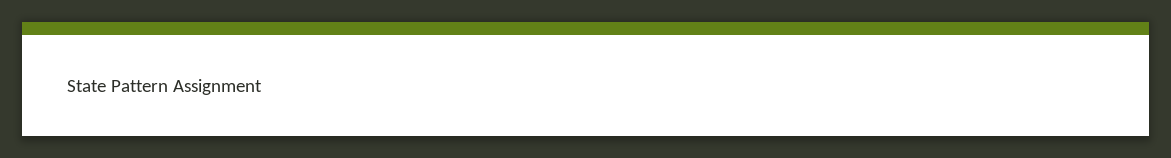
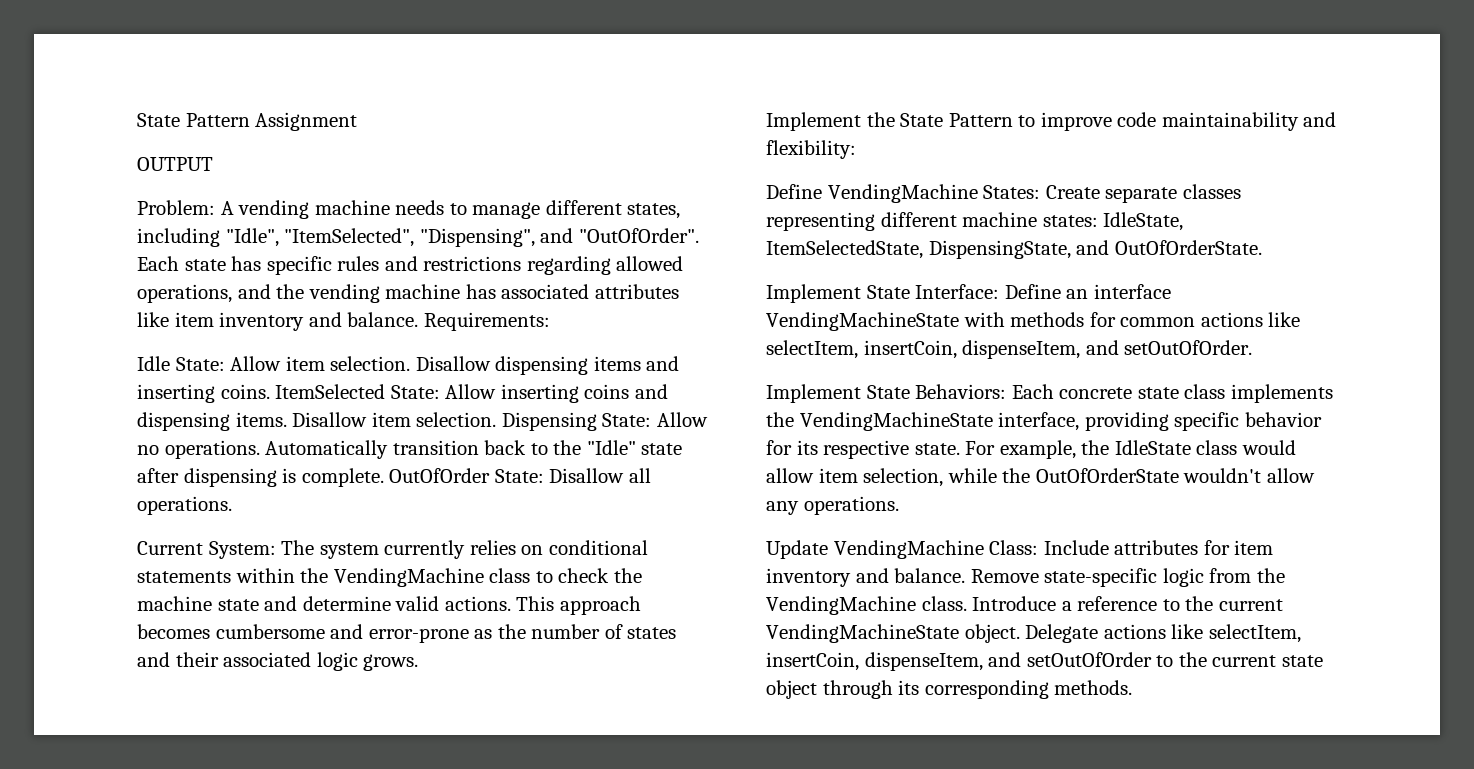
(262, 87) none -> [137,157,213,171] [137,200,681,219] [137,228,699,247] [137,256,684,275] [137,284,679,303] [137,312,550,331] [137,356,680,375] [137,384,668,403] [137,412,708,431] [137,440,683,459] [137,468,651,487] [137,496,232,515] [137,540,648,559] [137,568,642,587] [137,596,641,615] [137,624,677,643] [137,652,419,671] [766,112,1337,131] [766,140,856,159] [766,184,1241,203] [766,212,1184,231] [766,240,1262,259] [766,284,1171,303] [766,312,1301,331] [766,340,1253,359] [766,384,1333,403] [766,412,1322,431] [766,440,1296,459] [766,468,1315,487] [766,496,899,515] [766,540,1274,559] [766,568,1285,587] [766,596,1283,615] [766,624,1301,643] [766,652,1323,671] [766,680,1133,699] // OUTPUT // Problem: A vending machine needs to manage different states, including "Idle", "ItemSelected", "Dispensing", and "OutOfOrder". Each state has specific rules and restrictions regarding allowed operations, and the vending machine has associated attributes like item inventory and balance. Requirements: // Idle State: Allow item selection. Disallow dispensing items and inserting coins. ItemSelected State: Allow inserting coins and dispensing items. Disallow item selection. Dispensing State: Allow no operations. Automatically transition back to the "Idle" state after dispensing is complete. OutOfOrder State: Disallow all operations. // Current System: The system currently relies on conditional statements within the VendingMachine class to check the machine state and determine valid actions. This approach becomes cumbersome and error-prone as the number of states and their associated logic grows. // Implement the State Pattern to improve code maintainability and flexibility: // Define VendingMachine States: Create separate classes representing different machine states: IdleState, ItemSelectedState, DispensingState, and OutOfOrderState. // Implement State Interface: Define an interface VendingMachineState with methods for common actions like selectItem, insertCoin, dispenseItem, and setOutOfOrder. // Implement State Behaviors: Each concrete state class implements the VendingMachineState interface, providing specific behavior for its respective state. For example, the IdleState class would allow item selection, while the OutOfOrderState wouldn't allow any operations. // Update VendingMachine Class: Include attributes for item inventory and balance. Remove state-specific logic from the VendingMachine class. Introduce a reference to the current VendingMachineState object. Delegate actions like selectItem, insertCoin, dispenseItem, and setOutOfOrder to the current state object through its corresponding methods.

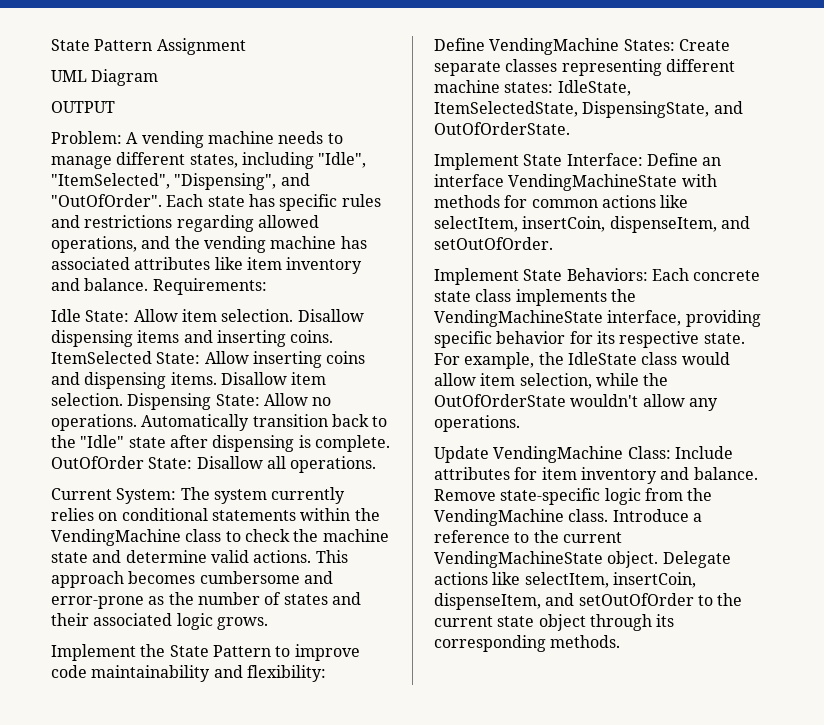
(358, 121) none -> [51,69,159,86] // UML Diagram

